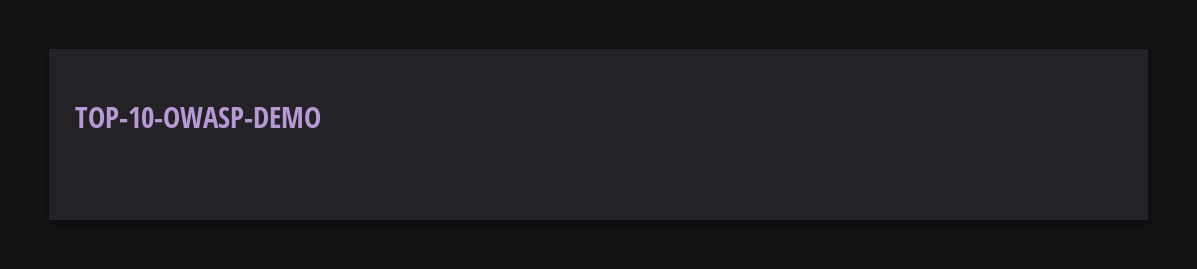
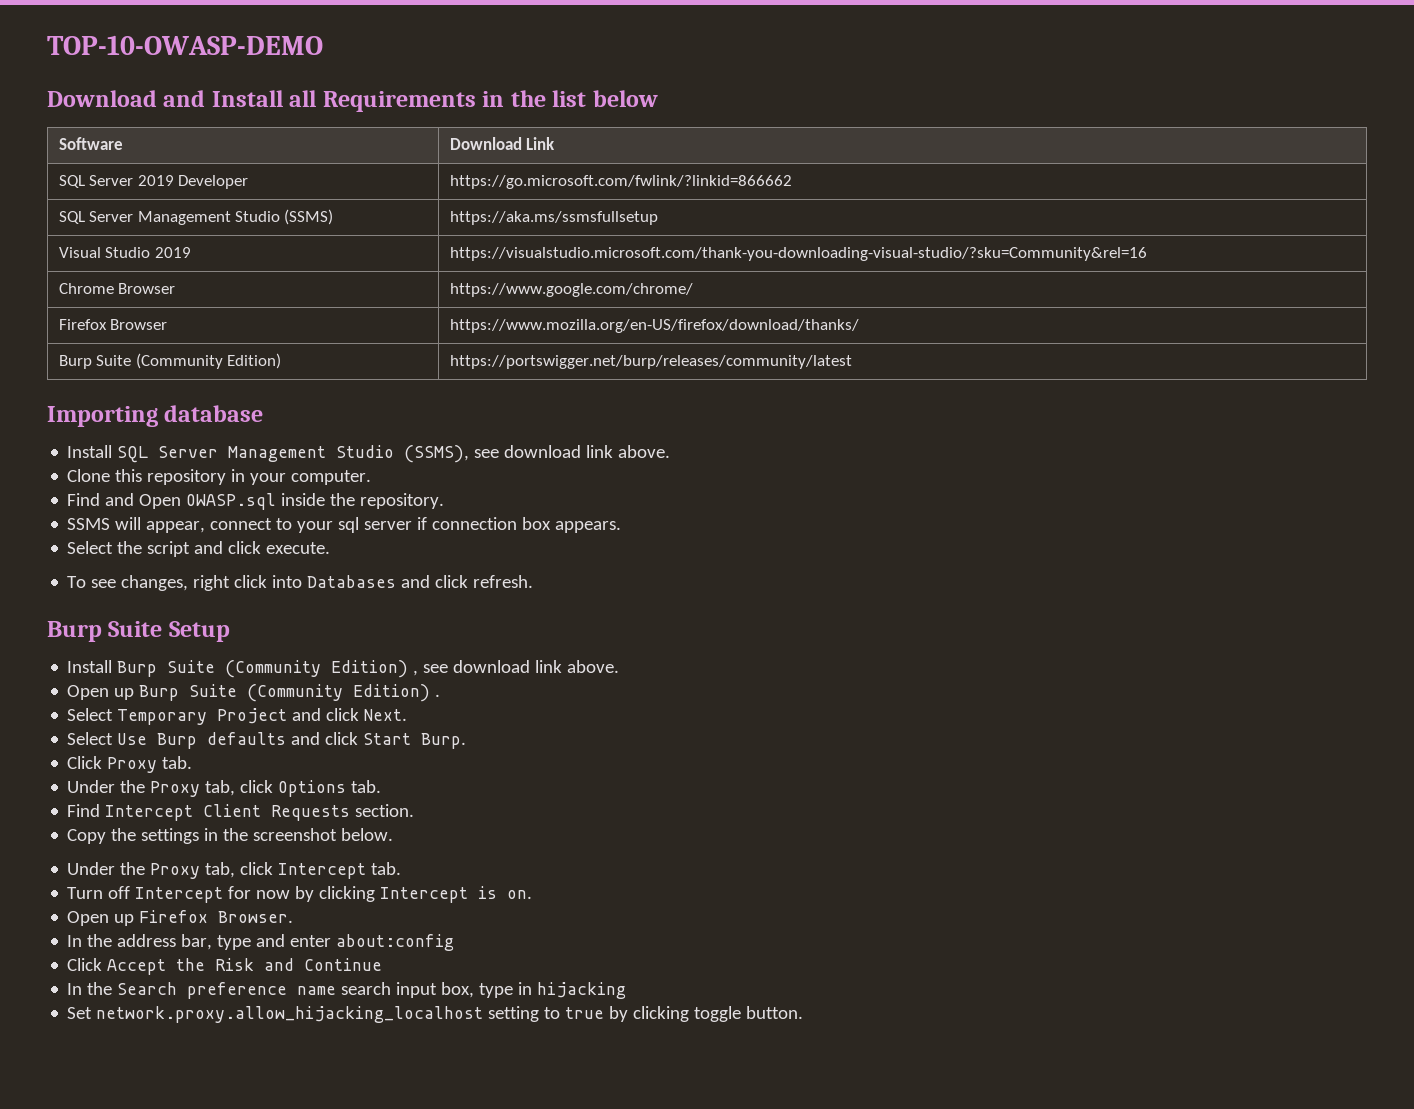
(321, 117) none -> [47,90,658,112] [58,137,123,150] [449,137,556,150] [58,175,248,189] [449,175,792,189] [58,209,334,225] [449,211,658,225] [58,247,191,258] [449,247,1147,261] [58,283,176,294] [449,283,693,297] [58,319,168,330] [449,319,859,333] [58,353,281,369] [449,355,852,369] [47,405,264,427] [67,445,671,463] [67,469,372,485] [67,493,445,510] [67,517,622,533] [67,541,331,557] [67,575,534,591] [47,621,230,642] [67,660,620,678] [67,684,441,702] [67,708,408,725] [67,732,467,749] [67,756,193,773] [67,780,382,797] [67,804,415,821] [67,828,394,844] [67,862,402,879] [67,886,533,903] [67,910,294,926] [67,934,455,951] [67,958,383,975] [67,982,627,999] [67,1006,804,1023] // Download and Install all Requirements in the list below // Software | Download Link // SQL Server 2019 Developer | https://go.microsoft.com/fwlink/?linkid=866662 // SQL Server Management Studio (SSMS) | https://aka.ms/ssmsfullsetup // Visual Studio 2019 | https://visualstudio.microsoft.com/thank-you-downloading-visual-studio/?sku=Community&rel=16 // Chrome Browser | https://www.google.com/chrome/ // Firefox Browser | https://www.mozilla.org/en-US/firefox/download/thanks/ // Burp Suite (Community Edition) | https://portswigger.net/burp/releases/community/latest // Importing database // Install SQL Server Management Studio (SSMS), see download link above. // Clone this repository in your computer. // Find and Open OWASP.sql inside the repository. // SSMS will appear, connect to your sql server if connection box appears. // Select the script and click execute. // To see changes, right click into Databases and click refresh. // Burp Suite Setup // Install Burp Suite (Community Edition) , see download link above. // Open up Burp Suite (Community Edition) . // Select Temporary Project and click Next. // Select Use Burp defaults and click Start Burp. // Click Proxy tab. // Under the Proxy tab, click Options tab. // Find Intercept Client Requests section. // Copy the settings in the screenshot below. // Under the Proxy tab, click Intercept tab. // Turn off Intercept for now by clicking Intercept is on. // Open up Firefox Browser. // In the address bar, type and enter about:config // Click Accept the Risk and Continue // In the Search preference name search input box, type in hijacking // Set network.proxy.allow_hijacking_localhost setting to true by clicking toggle button.

